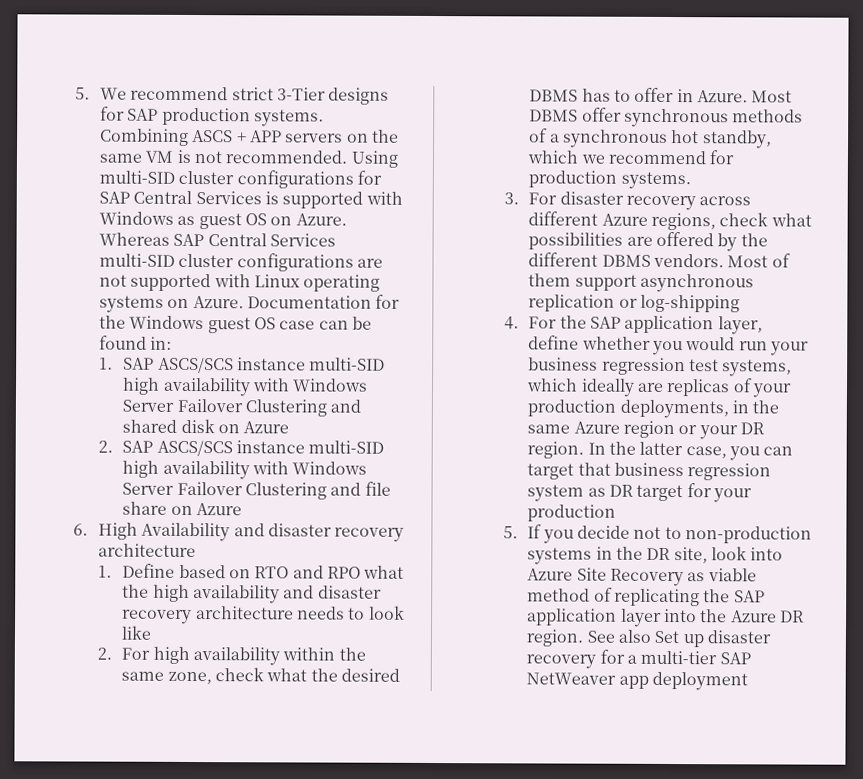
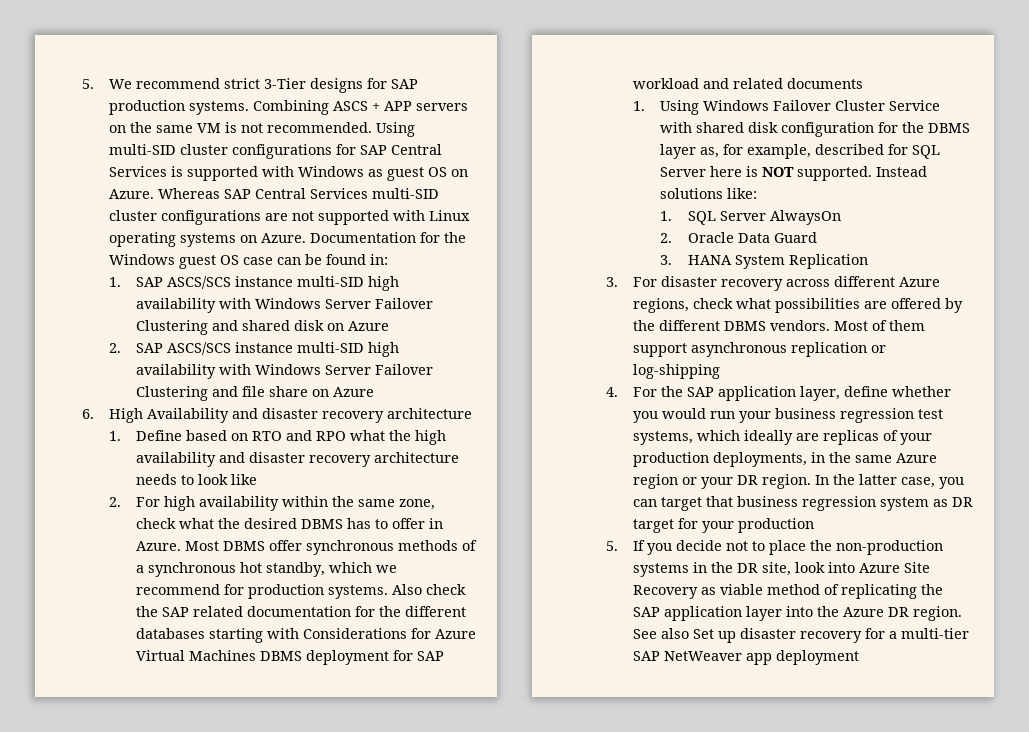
(691, 180) none -> [392,584,467,595] [136,606,467,617] [136,628,477,643] [136,650,445,665] [633,78,864,89] [633,100,941,115] [660,122,971,137] [660,144,941,159] [660,166,928,181] [660,188,758,199] [660,210,841,225] [660,232,817,243] [660,254,868,269] Also check the SAP related documentation for the different databases starting with Considerations for Azure Virtual Machines DBMS deployment for SAP workload and related documents // 1. Using Windows Failover Cluster Service with shared disk configuration for the DBMS layer as, for example, described for SQL Server here is NOT supported. Instead solutions like: // 1. SQL Server AlwaysOn // 2. Oracle Data Guard // 3. HANA System Replication
(682, 533) none -> [769,540,833,555] place the

